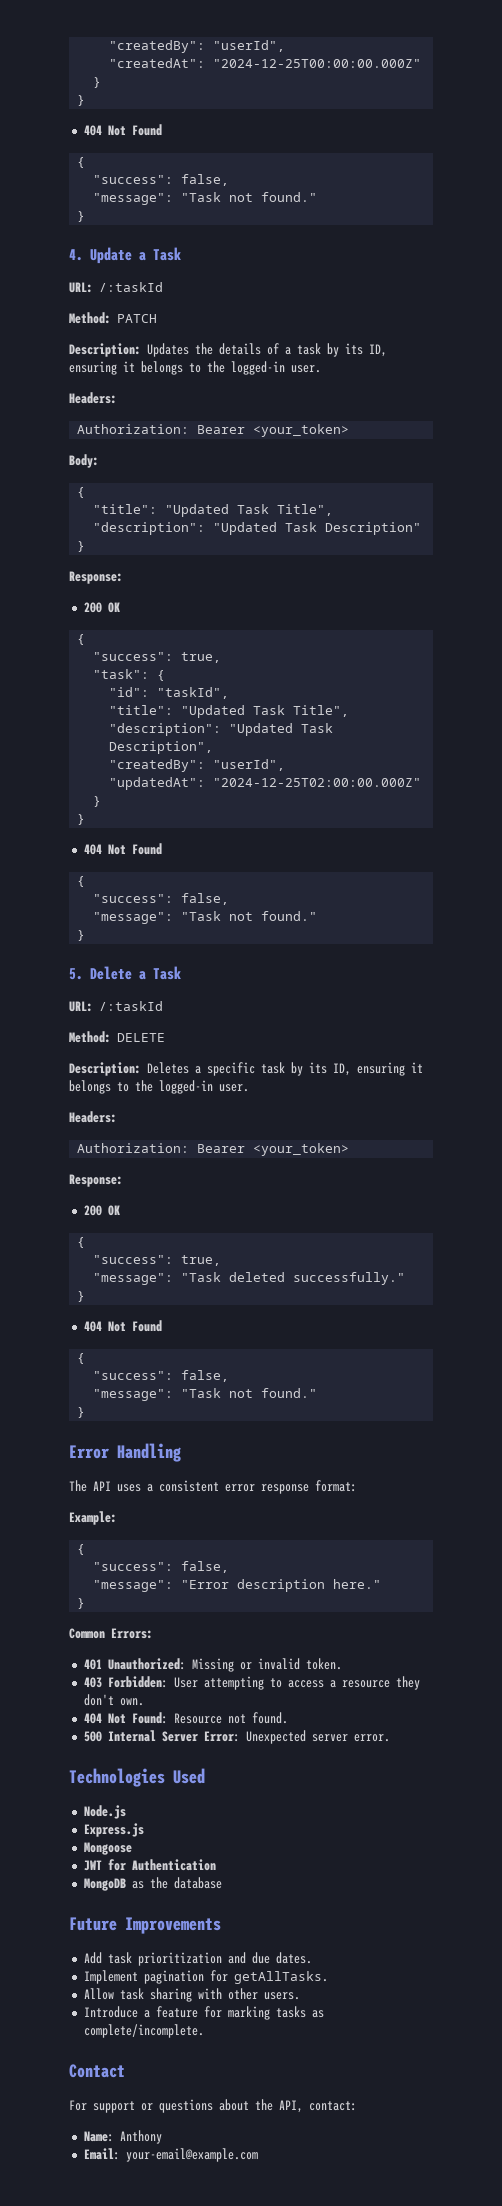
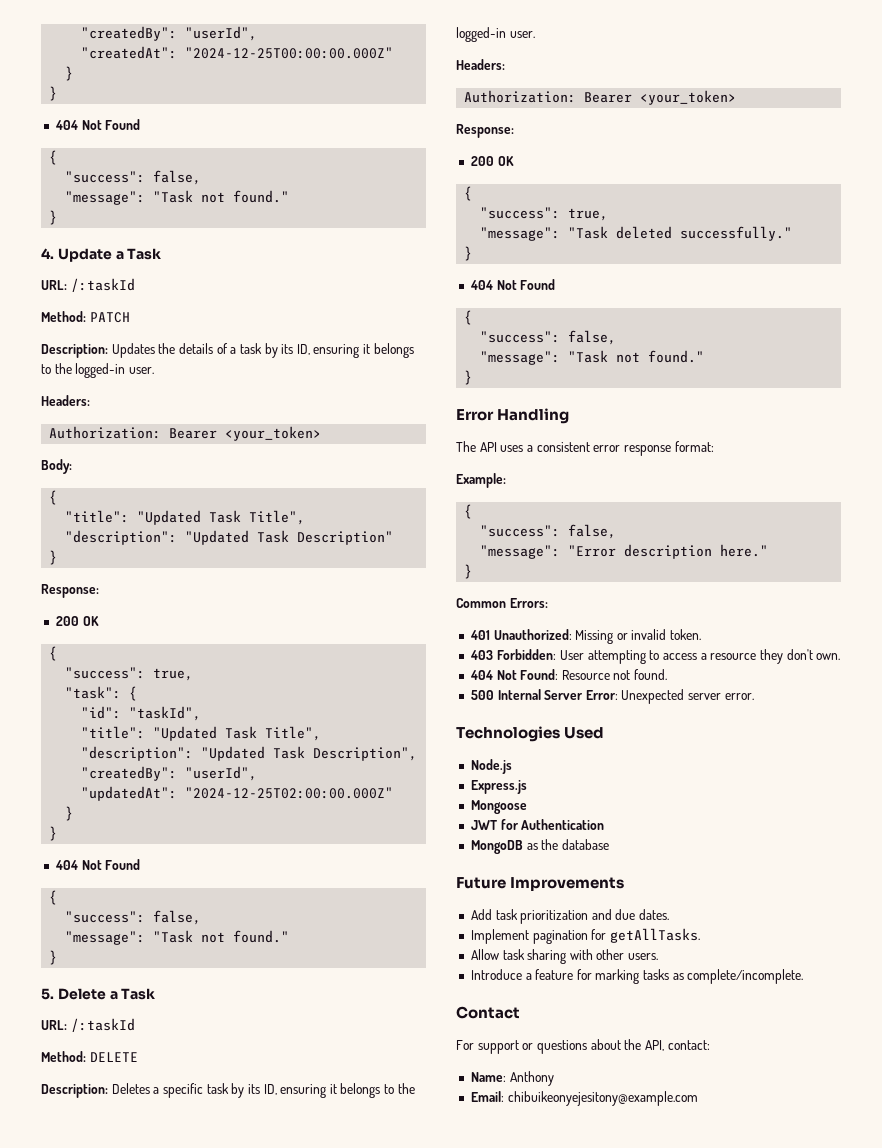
[125,2148,258,2162] your-email@example.com -> [507,1091,698,1106] chibuikeonyejesitony@example.com

